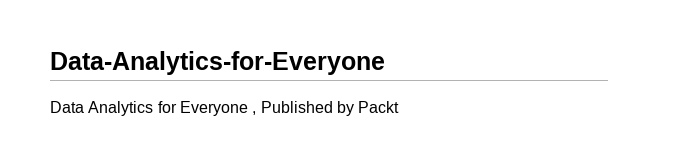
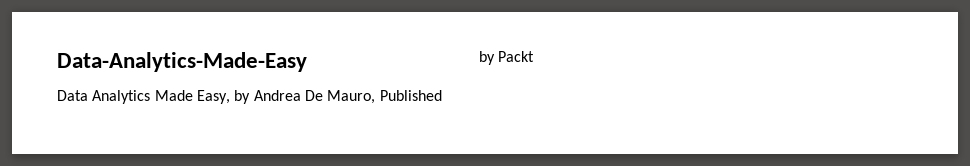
[50,51,385,75] Data-Analytics-for-Everyone -> [57,52,307,72] Data-Analytics-Made-Easy
[157,101,257,116] for Everyone , -> [154,90,376,104] Made Easy, by Andrea De Mauro,

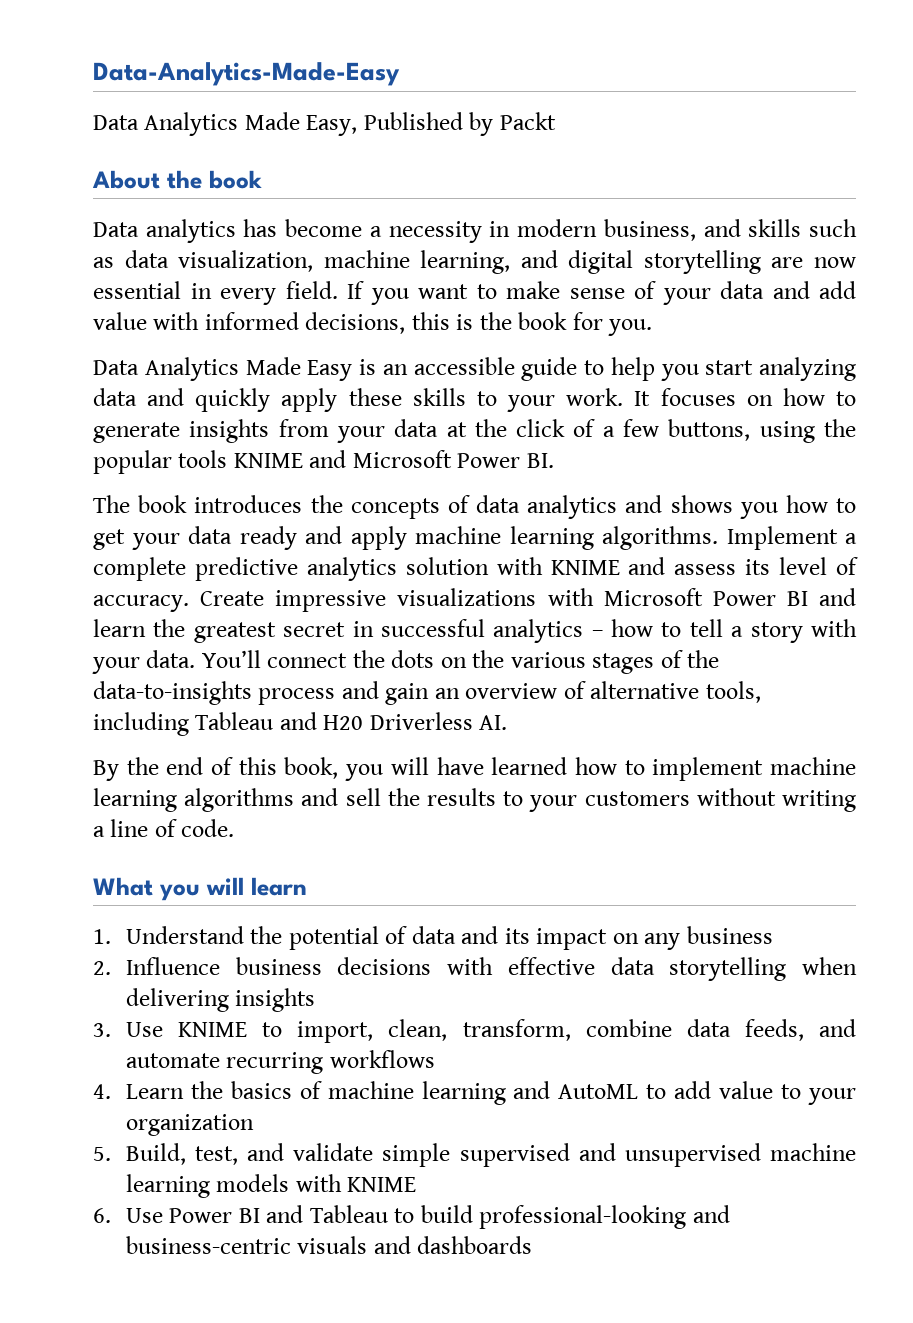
[234,90,376,104] by Andrea De Mauro, -> (358, 125) none
(535, 56) none -> [92,170,262,189] [93,219,858,243] [93,250,856,274] [93,281,856,305] [93,312,653,336] [93,357,856,381] [93,388,857,412] [93,419,856,443] [93,450,554,474] [93,495,856,519] [93,526,857,550] [93,557,858,581] [93,588,856,612] [93,619,857,643] [92,650,720,674] [93,681,761,705] [93,712,508,736] [93,757,857,781] [93,788,856,812] [93,819,235,837] [93,877,307,901] [93,926,773,950] [93,957,857,981] [125,988,316,1012] [93,1019,856,1043] [125,1050,435,1074] [93,1081,856,1105] [125,1114,254,1136] [93,1143,856,1167] [125,1174,417,1198] [93,1205,730,1229] [125,1236,533,1254] // About the book // Data analytics has become a necessity in modern business, and skills such as data visualization, machine learning, and digital storytelling are now essential in every field. If you want to make sense of your data and add value with informed decisions, this is the book for you. // Data Analytics Made Easy is an accessible guide to help you start analyzing data and quickly apply these skills to your work. It focuses on how to generate insights from your data at the click of a few buttons, using the popular tools KNIME and Microsoft Power BI. // The book introduces the concepts of data analytics and shows you how to get your data ready and apply machine learning algorithms. Implement a complete predictive analytics solution with KNIME and assess its level of accuracy. Create impressive visualizations with Microsoft Power BI and learn the greatest secret in successful analytics – how to tell a story with your data. You’ll connect the dots on the various stages of the data-to-insights process and gain an overview of alternative tools, including Tableau and H20 Driverless AI. // By the end of this book, you will have learned how to implement machine learning algorithms and sell the results to your customers without writing a line of code. // What you will learn // 1. Understand the potential of data and its impact on any business // 2. Influence business decisions with effective data storytelling when delivering insights // 3. Use KNIME to import, clean, transform, combine data feeds, and automate recurring workflows // 4. Learn the basics of machine learning and AutoML to add value to your organization // 5. Build, test, and validate simple supervised and unsupervised machine learning models with KNIME // 6. Use Power BI and Tableau to build professional-looking and business-centric visuals and dashboards

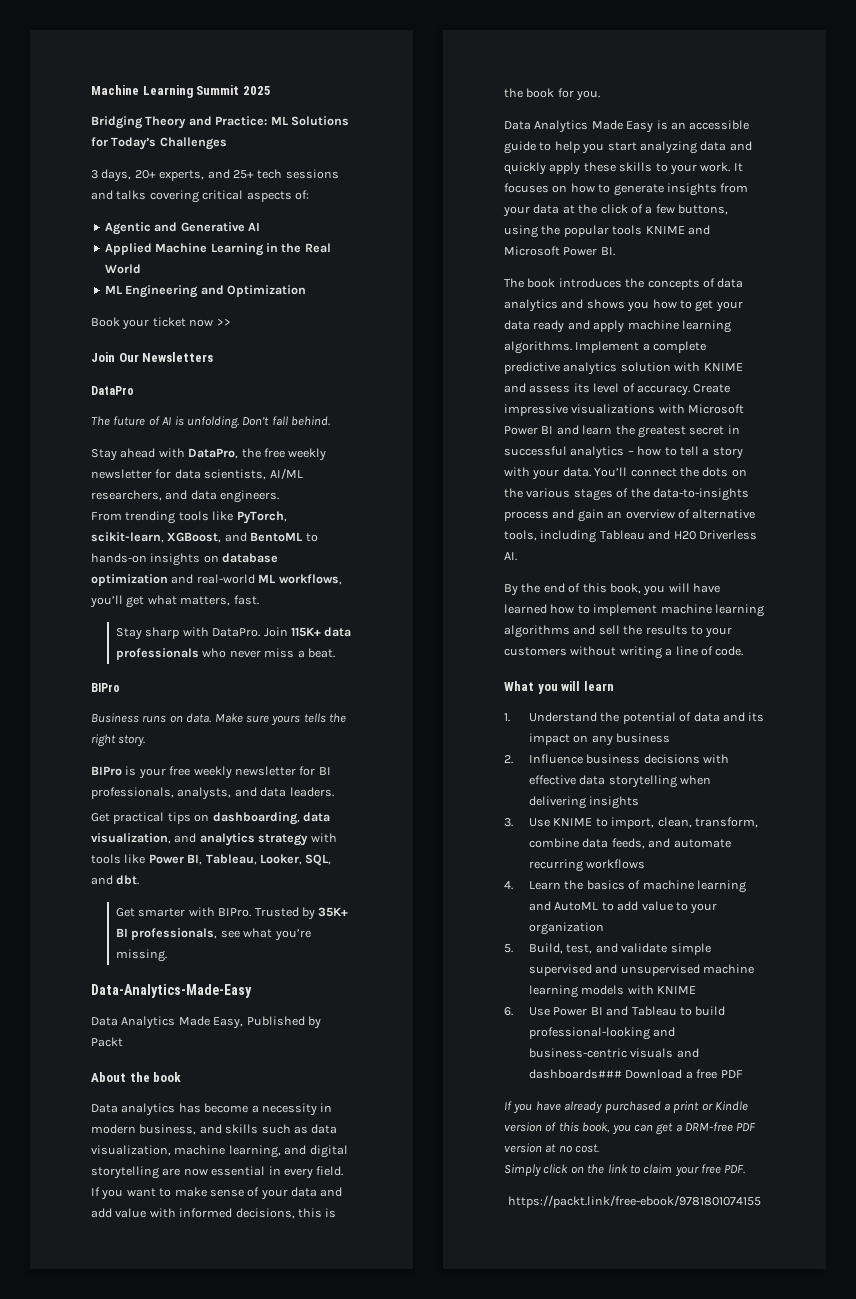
(93, 74) none -> [91,85,271,98] [91,116,349,129] [91,137,227,150] [91,169,339,182] [91,190,309,203] [104,222,260,235] [104,243,331,256] [104,264,141,274] [104,285,306,298] [91,317,231,330] [91,352,214,362] [91,386,134,395] [91,416,330,429] [91,448,327,461] [91,468,303,480] [91,490,280,503] [91,511,287,524] [91,532,318,543] [91,553,279,566] [91,574,342,586] [90,595,259,608] [115,627,352,640] [115,648,335,660] [91,683,120,692] [91,713,346,726] [91,734,146,747] [91,766,331,779] [91,787,334,800] [91,812,330,825] [91,833,337,846] [91,854,332,866] [91,875,140,885] [115,907,349,920] [115,928,311,941] [115,949,167,962] Machine Learning Summit 2025 // Bridging Theory and Practice: ML Solutions for Today’s Challenges // 3 days, 20+ experts, and 25+ tech sessions and talks covering critical aspects of: // Agentic and Generative AI // Applied Machine Learning in the Real World // ML Engineering and Optimization // Book your ticket now >> // Join Our Newsletters // DataPro // The future of AI is unfolding. Don’t fall behind. // Stay ahead with DataPro, the free weekly newsletter for data scientists, AI/ML researchers, and data engineers. // From trending tools like PyTorch, scikit-learn, XGBoost, and BentoML to hands-on insights on database optimization and real-world ML workflows, you’ll get what matters, fast. // Stay sharp with DataPro. Join 115K+ data professionals who never miss a beat. // BIPro // Business runs on data. Make sure yours tells the right story. // BIPro is your free weekly newsletter for BI professionals, analysts, and data leaders. // Get practical tips on dashboarding, data visualization, and analytics strategy with tools like Power BI, Tableau, Looker, SQL, and dbt. // Get smarter with BIPro. Trusted by 35K+ BI professionals, see what you’re missing. //
[417,1236,533,1254] dashboards -> [528,1069,743,1079] [504,1101,748,1114] [504,1122,757,1135] [504,1143,600,1153] [504,1164,746,1177] [508,1195,761,1208] dashboards### Download a free PDF // If you have already purchased a print or Kindle version of this book, you can get a DRM-free PDF version at no cost. // Simply click on the link to claim your free PDF. // https://packt.link/free-ebook/9781801074155

